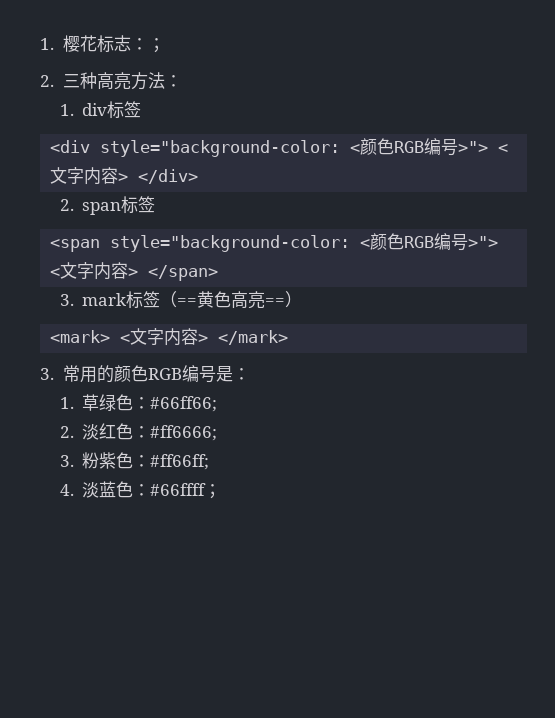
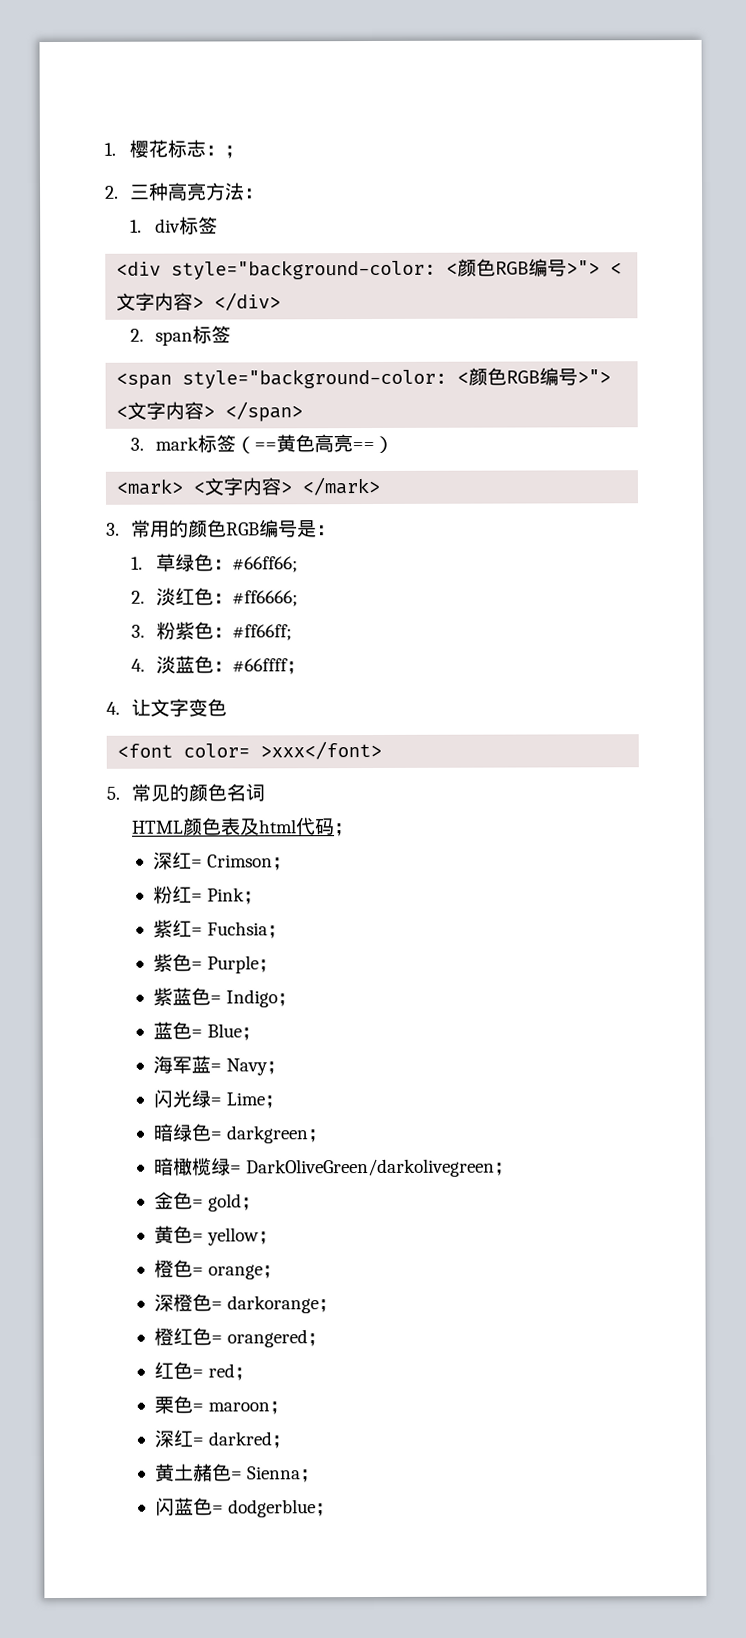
(222, 491) none -> [106,698,227,717] [117,740,383,760] [106,783,265,802] [131,817,354,837] [152,851,292,871] [152,885,263,905] [152,919,287,939] [152,953,278,974] [152,987,297,1008] [152,1021,261,1041] [152,1055,286,1076] [152,1089,284,1109] [152,1123,328,1144] [153,1157,514,1178] [153,1191,261,1212] [153,1225,278,1246] [153,1259,282,1280] [153,1293,338,1314] [153,1327,327,1348] [153,1361,254,1381] [153,1395,289,1415] [153,1429,291,1449] [154,1463,320,1483] [154,1497,335,1518] // 4.让文字变色 // <font color= >xxx</font> // 5.常见的颜色名词 // HTML颜色表及html代码； // 深红= Crimson； // 粉红= Pink； // 紫红= Fuchsia； // 紫色= Purple； // 紫蓝色= Indigo； // 蓝色= Blue； // 海军蓝= Navy； // 闪光绿= Lime； // 暗绿色= darkgreen； // 暗橄榄绿= DarkOliveGreen/darkolivegreen； // 金色= gold； // 黄色= yellow； // 橙色= orange； // 深橙色= darkorange； // 橙红色= orangered； // 红色= red； // 栗色= maroon； // 深红= darkred； // 黄土赭色= Sienna； // 闪蓝色= dodgerblue；

